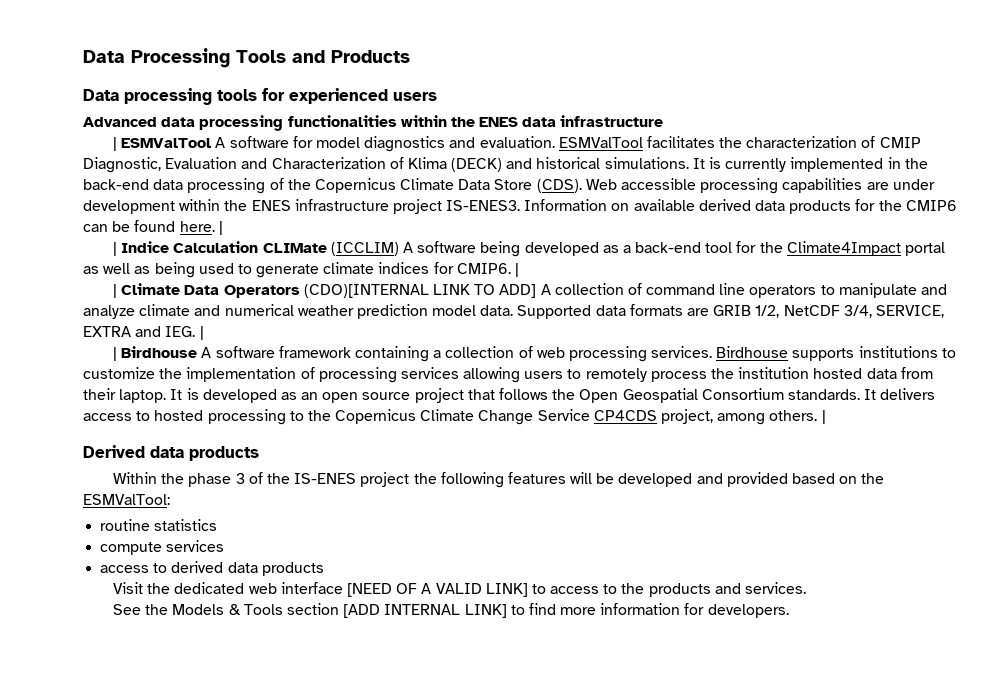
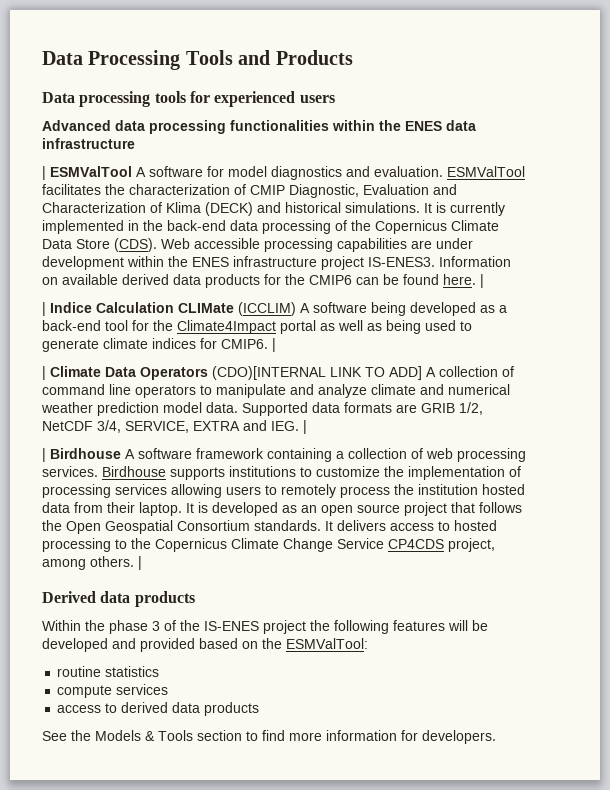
[113,582,807,597] // Visit the dedicated web interface [NEED OF A VALID LINK] to access to the products and services. -> (260, 709) none
[343,604,507,618] [ADD INTERNAL LINK] -> (242, 735) none

